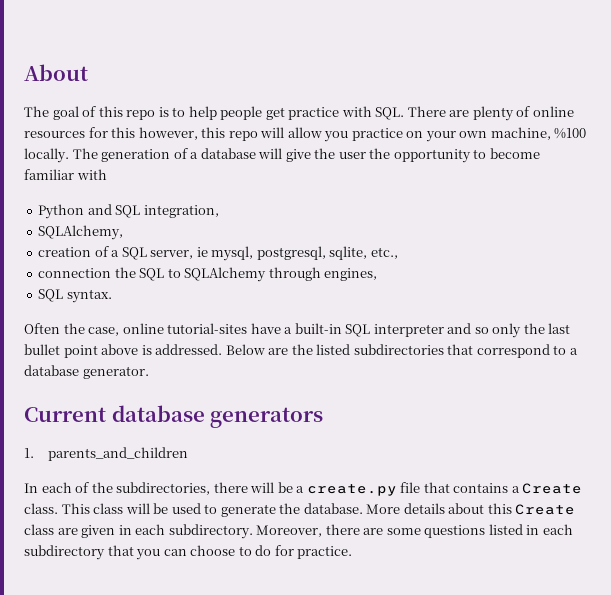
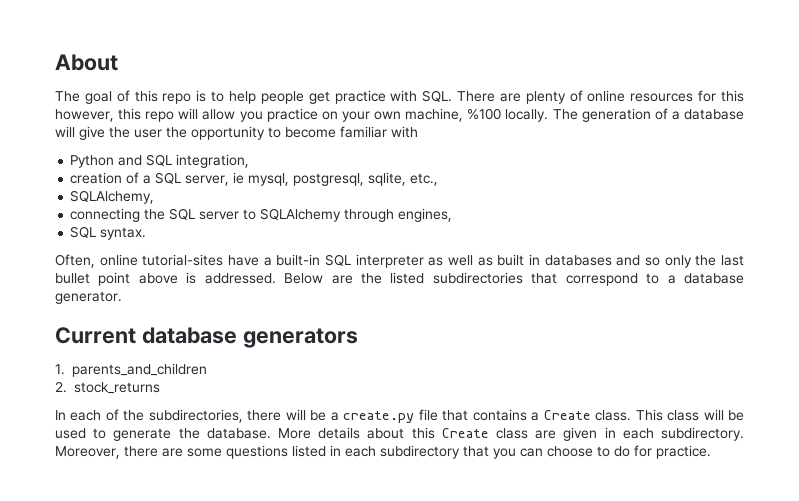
[38,225,124,240] // SQLAlchemy, -> (250, 161) none
[38,268,112,278] connection -> [70,190,155,204] [70,208,141,222] SQLAlchemy, // connecting
(165, 274) none -> [199,211,240,220] server
[24,323,120,336] Often the case, -> [55,254,95,268] Often,
(444, 330) none -> [428,254,612,266] as well as built in databases
(188, 454) none -> [55,381,160,394] // 2. stock_returns

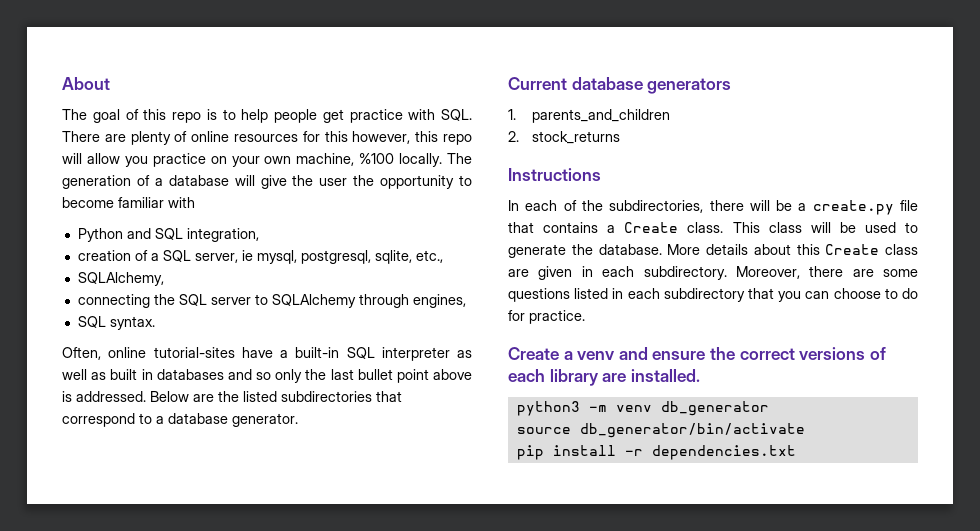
(160, 388) none -> [508,168,601,181] // Instructions
(711, 452) none -> [508,347,886,360] [508,369,700,386] [516,401,769,416] [516,423,805,438] [516,445,796,460] // Create a venv and ensure the correct versions of each library are installed. // python3 -m venv db_generator // source db_generator/bin/activate // pip install -r dependencies.txt

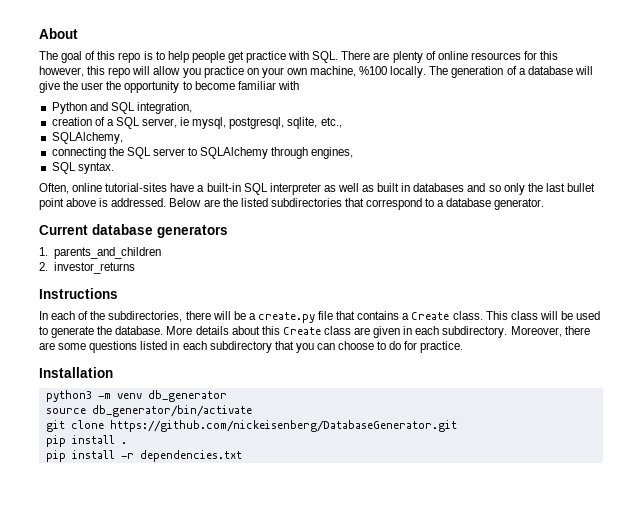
[531,131,620,144] stock_returns -> [53,262,135,274] investor_returns
[508,347,886,360] [508,369,700,386] Create a venv and ensure the correct versions of each library are installed. -> [39,367,113,378] Installation
(805, 430) none -> [45,420,457,432] [45,435,127,447] // git clone https://github.com/nickeisenberg/DatabaseGenerator.git // pip install .

